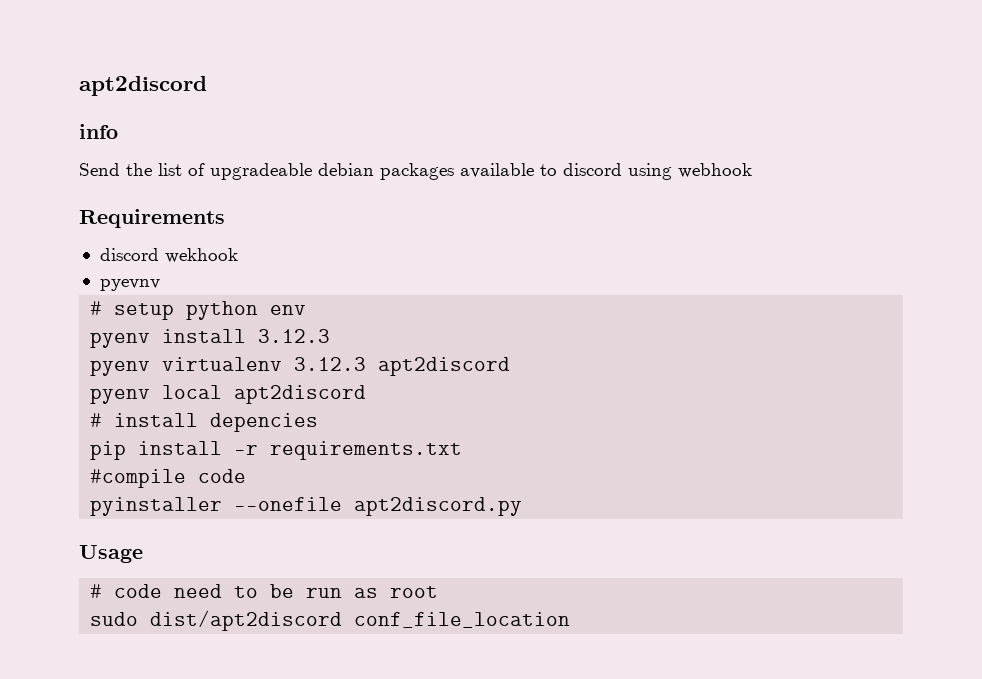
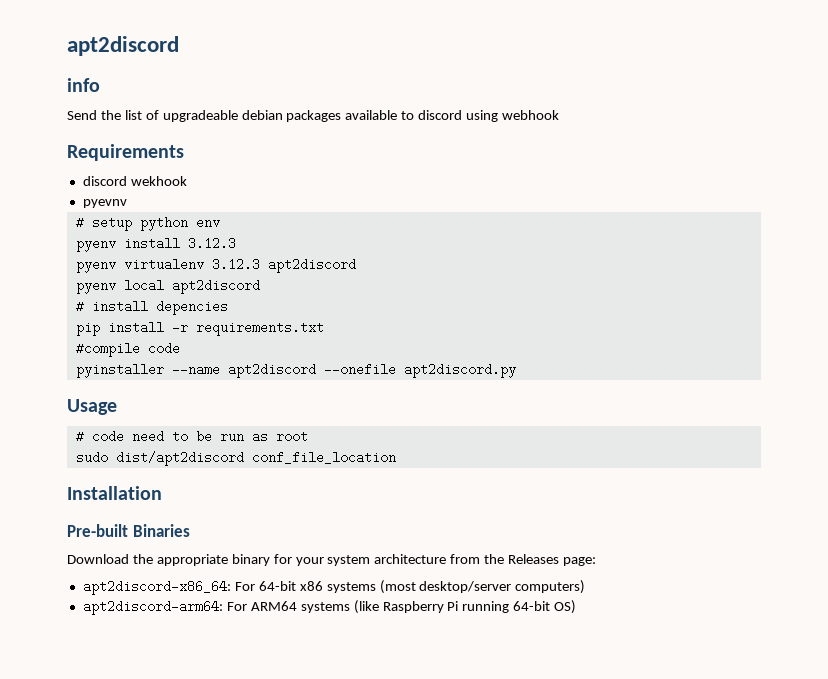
(223, 506) none -> [171,363,316,378] --name apt2discord
(571, 620) none -> [67,486,162,500] [67,524,190,537] [67,554,597,566] [82,580,586,595] [82,600,577,615] // Installation // Pre-built Binaries // Download the appropriate binary for your system architecture from the Releases page: // apt2discord-x86_64: For 64-bit x86 systems (most desktop/server computers) // apt2discord-arm64: For ARM64 systems (like Raspberry Pi running 64-bit OS)

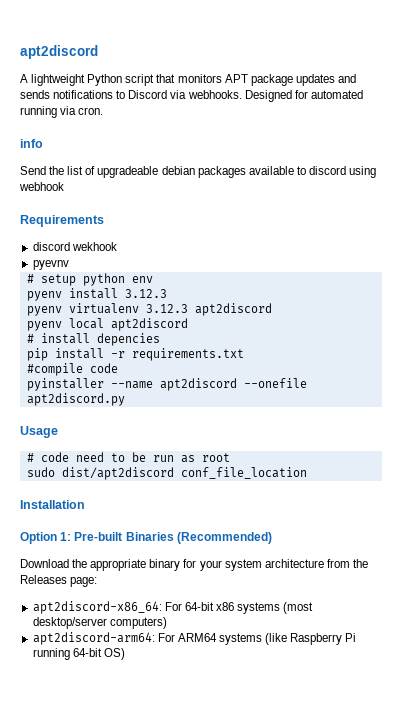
[67,36,179,56] apt2discord -> [20,45,98,59] [20,74,356,86] [20,90,363,102] [20,106,104,118] apt2discord // A lightweight Python script that monitors APT package updates and sends notifications to Discord via webhooks. Designed for automated running via cron.
(162, 493) none -> [20,532,72,544] Option 1:
(190, 530) none -> [176,532,272,544] (Recommended)

